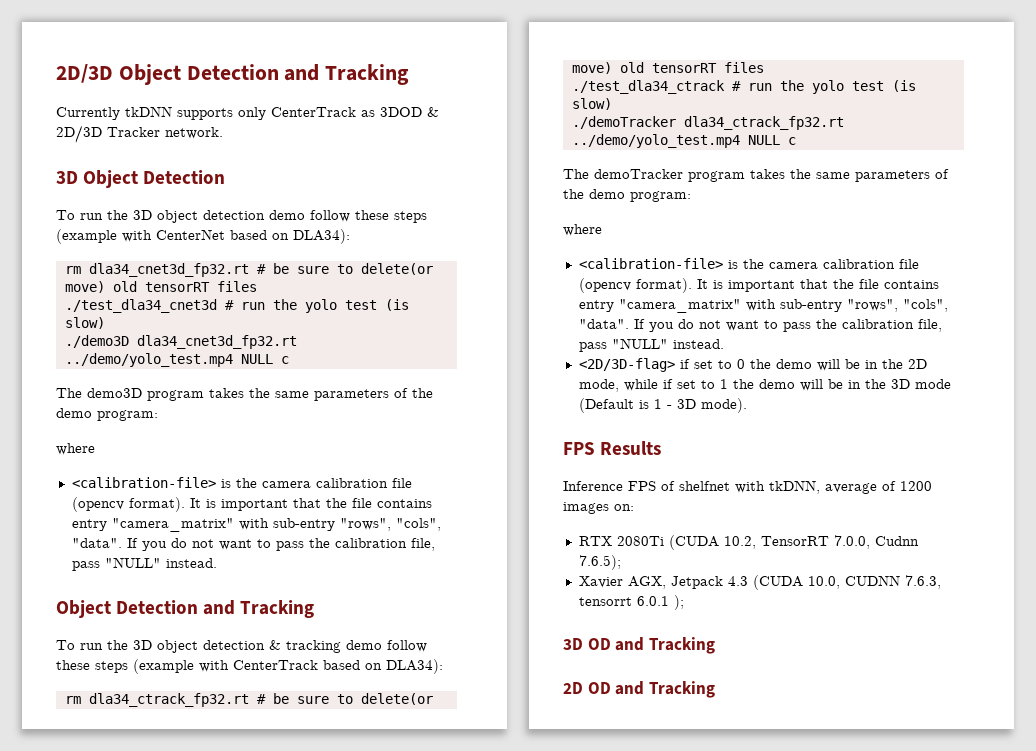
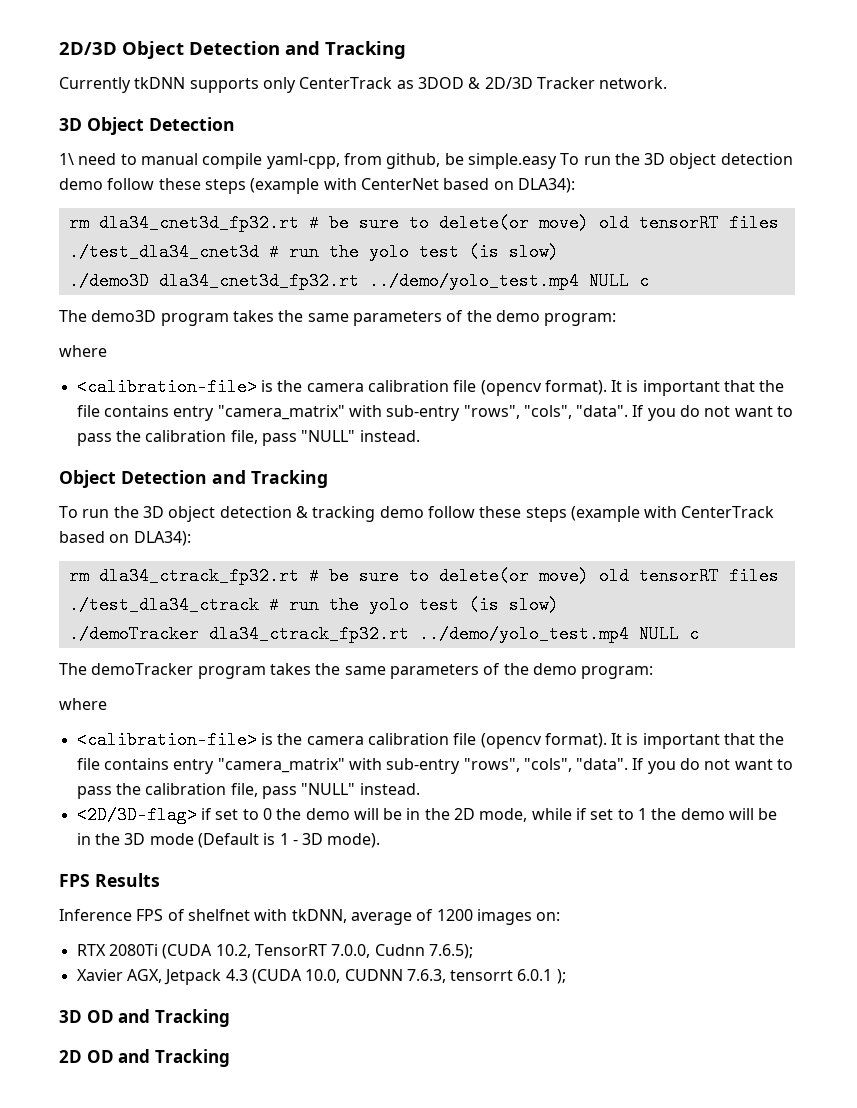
(226, 177) none -> [59,153,557,169] 1\ need to manual compile yaml-cpp, from github, be simple.easy

